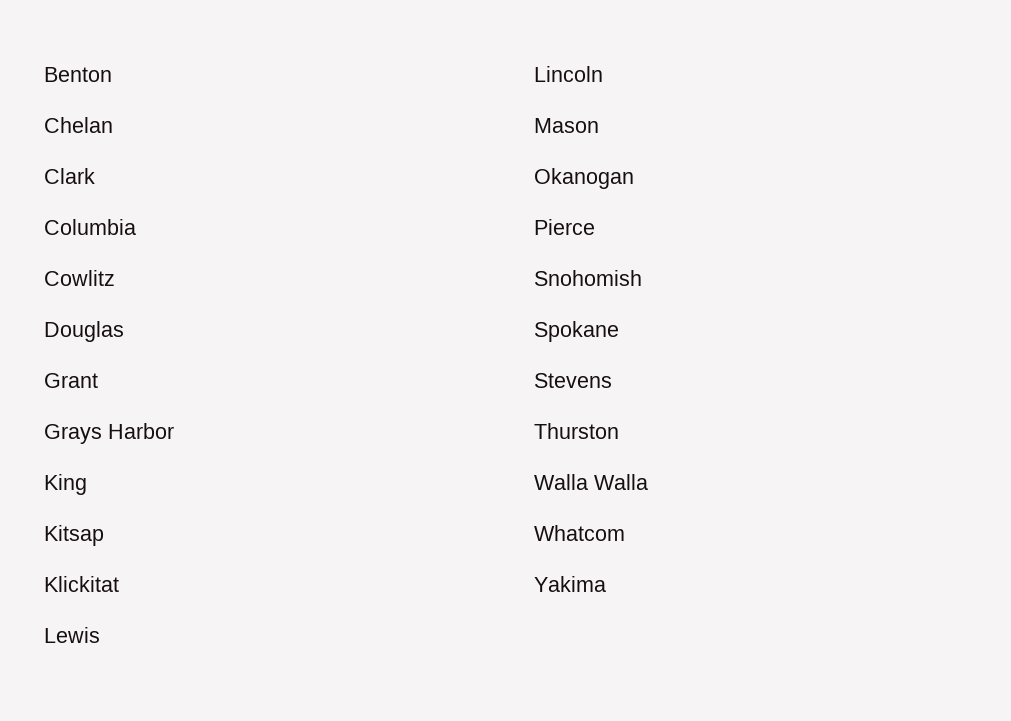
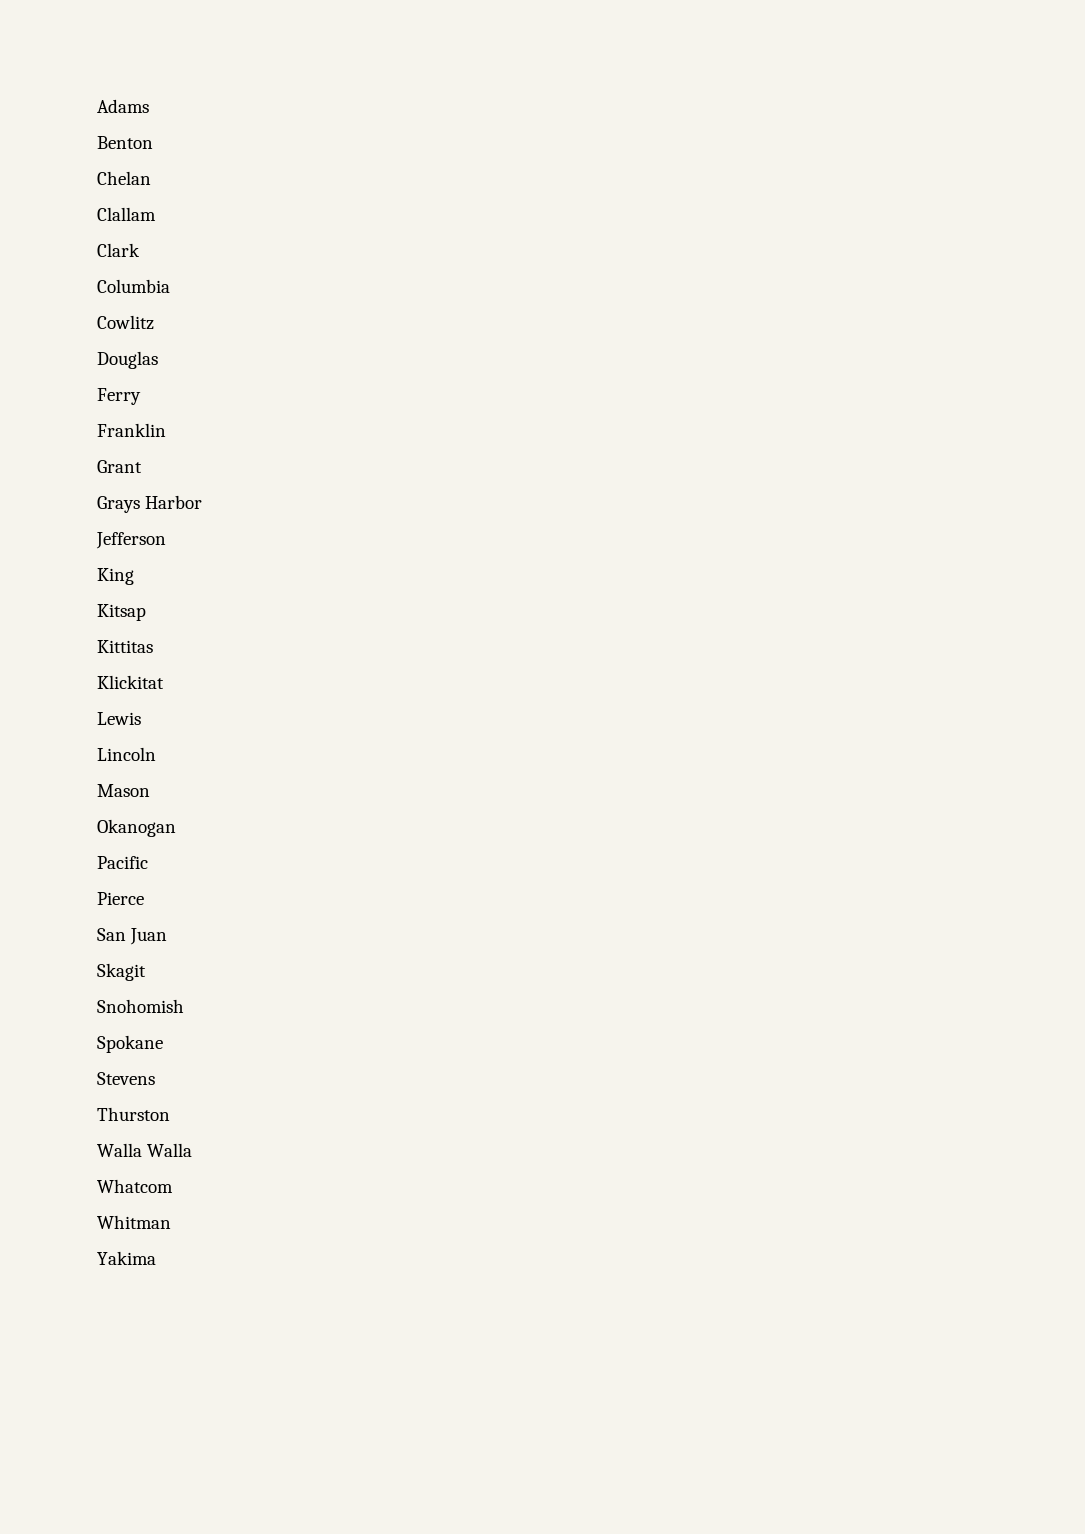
(44, 74) none -> [97,99,149,113] Adams //
(113, 125) none -> [97,207,156,221] // Clallam
(124, 331) none -> [97,388,141,405] [97,423,166,437] // Ferry // Franklin
(174, 431) none -> [96,532,166,549] // Jefferson
(104, 535) none -> [97,640,153,653] // Kittitas
(634, 178) none -> [97,856,148,869] // Pacific
(595, 227) none -> [97,928,168,945] [97,963,146,981] // San Juan // Skagit
(625, 533) none -> [97,1215,171,1229] // Whitman

